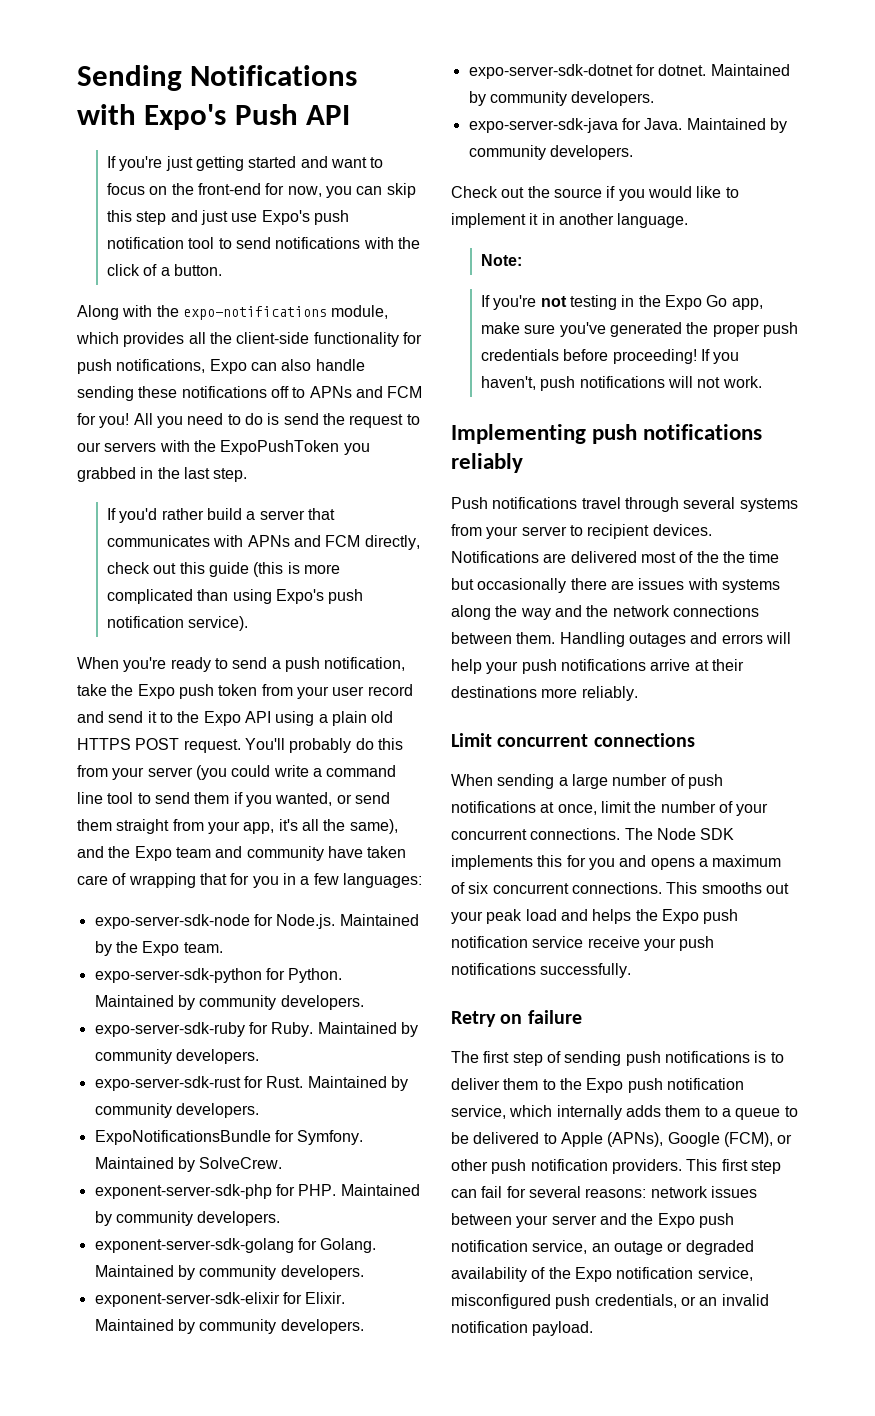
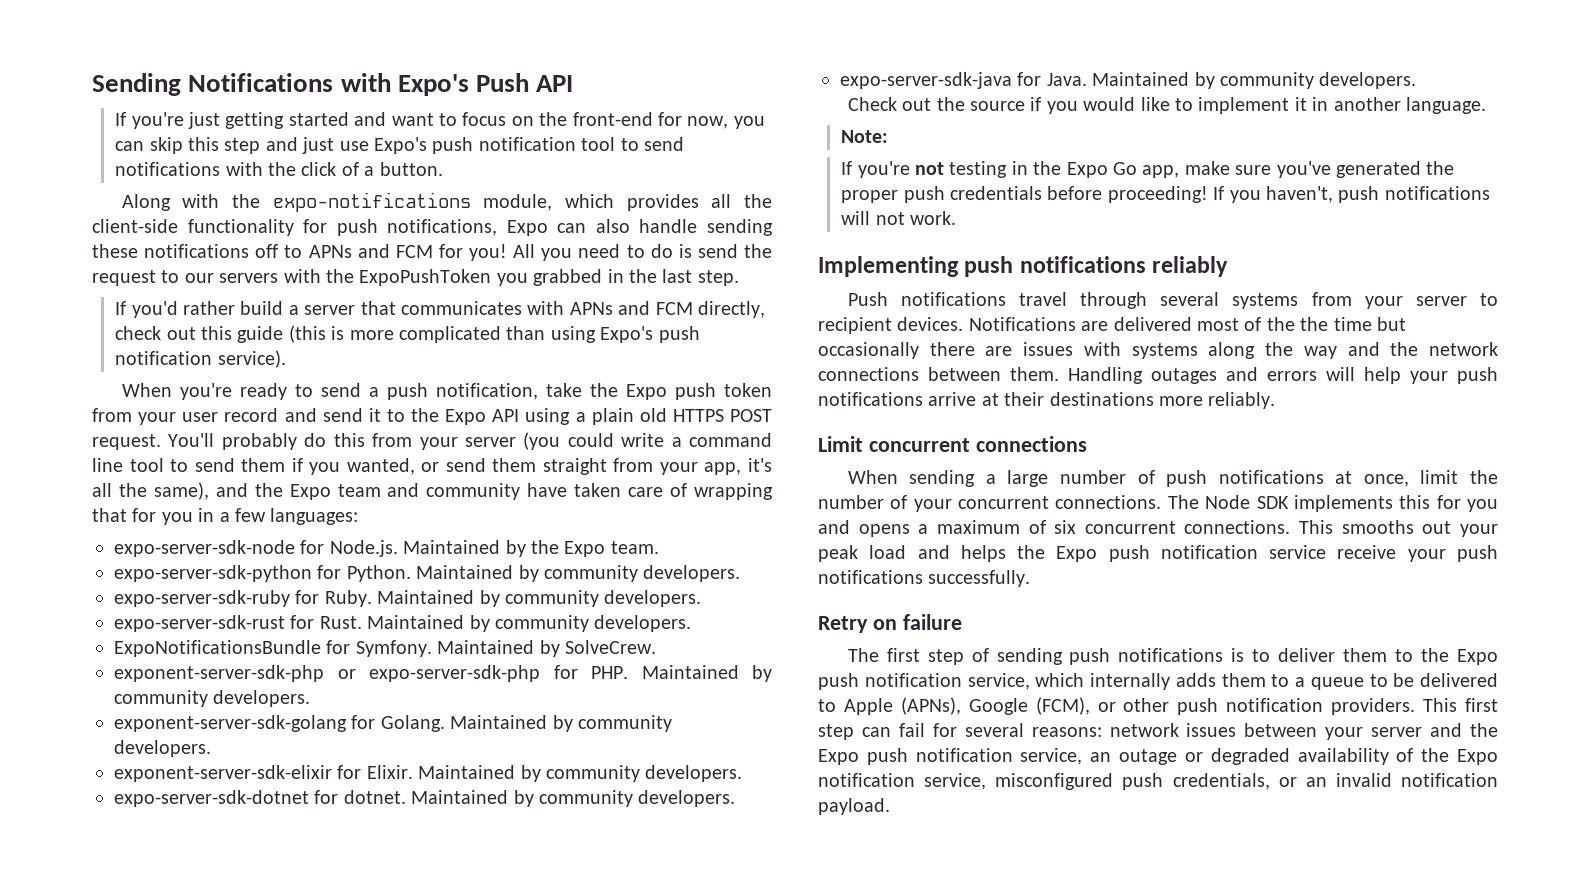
(272, 1191) none -> [337,665,540,682] or expo-server-sdk-php

